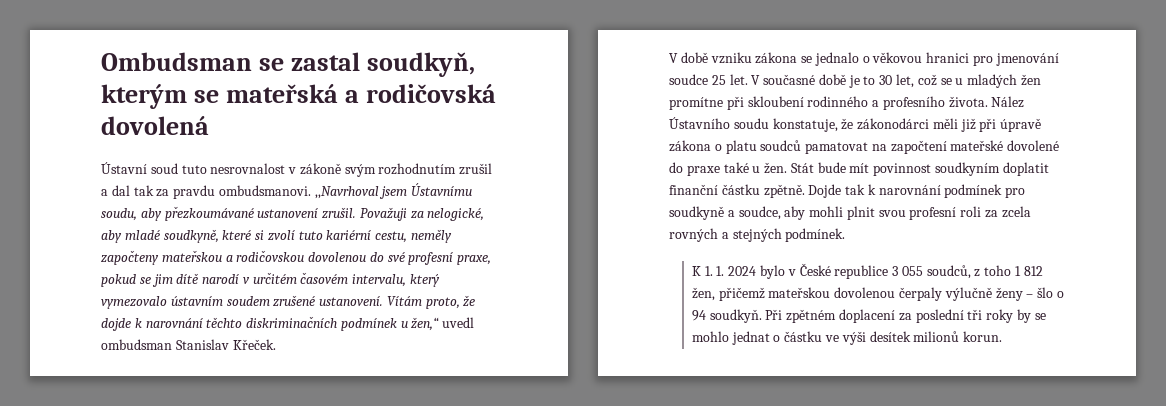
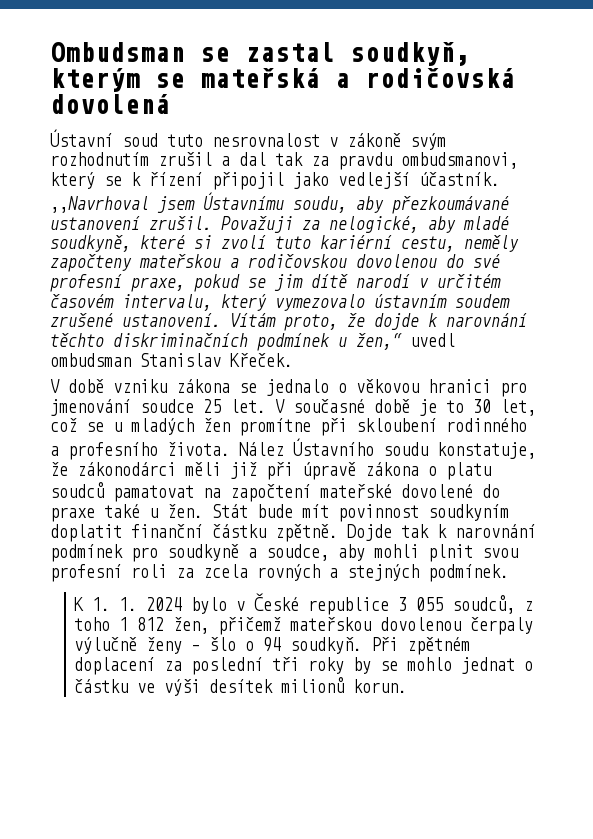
[218,185,311,196] ombudsmanovi. -> [401,152,518,169] [50,172,500,190] ombudsmanovi, který se k řízení připojil jako vedlejší účastník.

